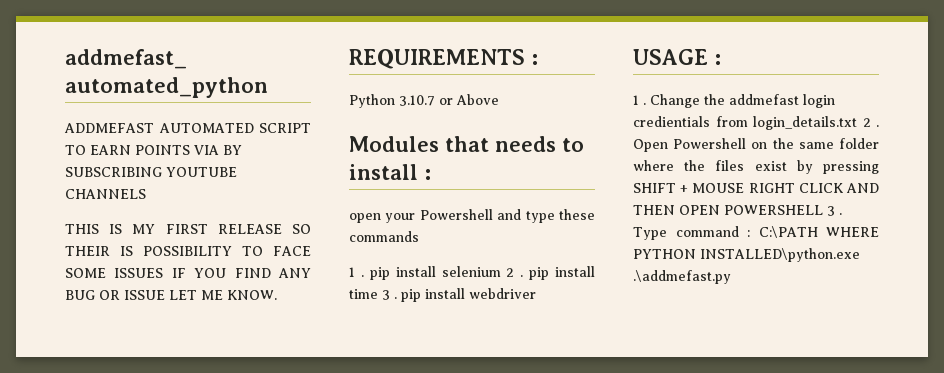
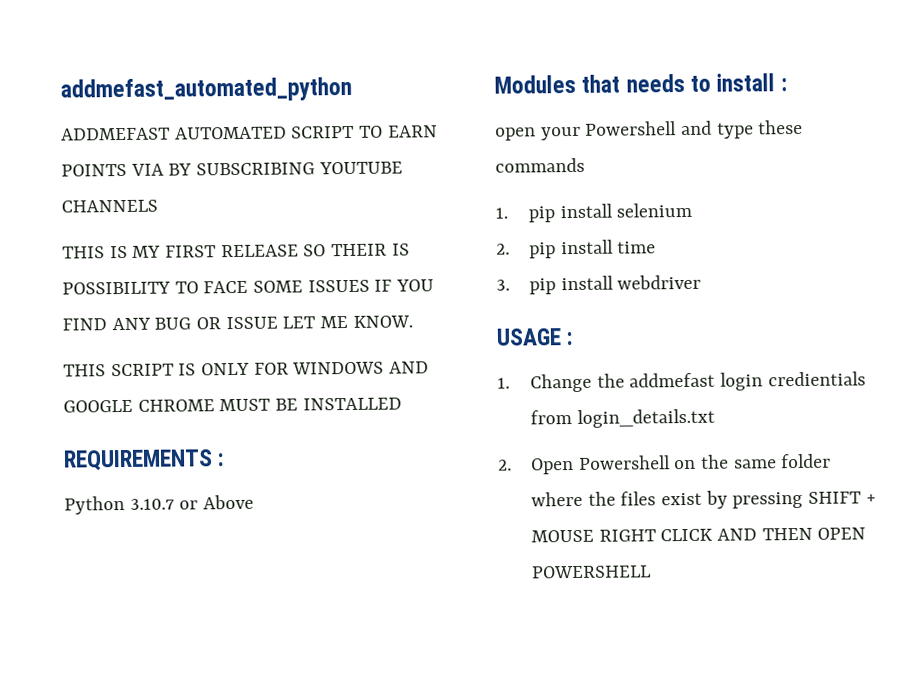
(277, 295) none -> [63,361,430,377] [63,397,402,413] // THIS SCRIPT IS ONLY FOR WINDOWS AND GOOGLE CHROME MUST BE INSTALLED
[349,267,364,277] 1 . -> [495,207,508,219] 1.
[506,268,524,277] 2 . -> [496,243,510,255] // 2.
[382,290,397,300] 3 . -> [496,279,510,291] // 3.
[633,95,646,105] 1 . -> [497,377,510,389] 1.
[862,118,879,127] 2 . -> [498,459,512,471] // 2.
[827,206,842,216] [633,226,879,240] [633,248,860,262] [633,270,731,284] 3 . Type command : C:\PATH WHERE PYTHON INSTALLED\python.exe .\addmefast.py -> (652, 572) none

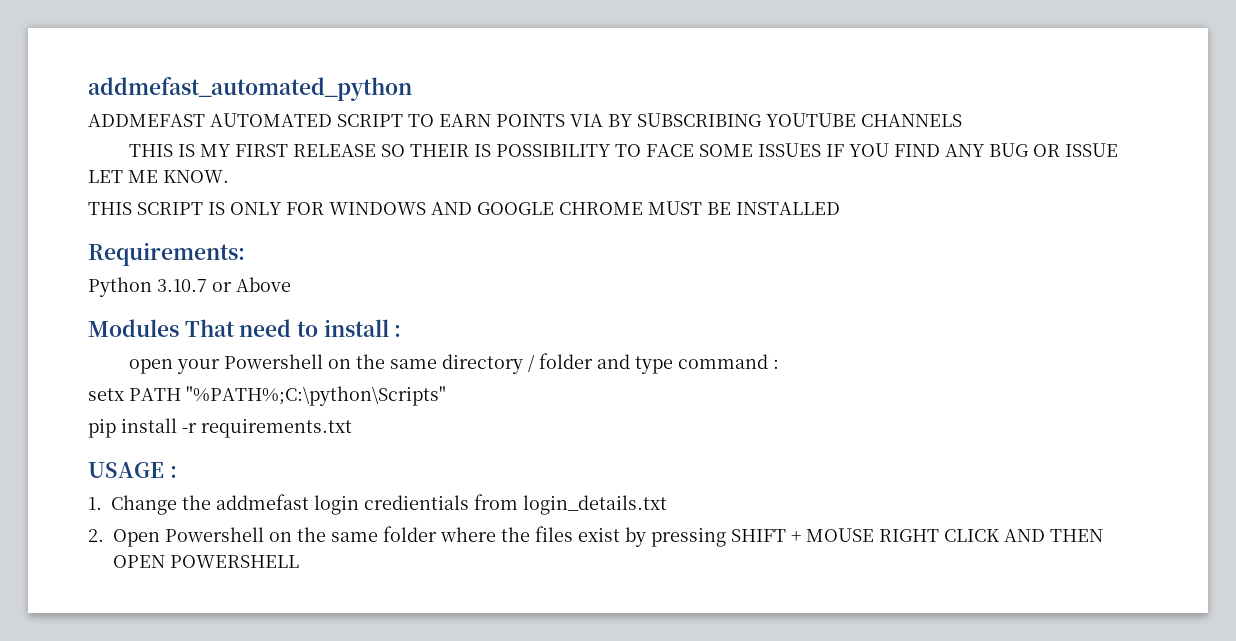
[63,449,225,471] REQUIREMENTS : -> [88,242,245,266] Requirements:
[581,73,685,93] that needs -> [184,319,292,337] That need
[681,119,804,139] [495,157,585,173] [495,202,693,223] [496,239,657,259] [496,274,702,295] and type these commands // 1. pip install selenium // 2. pip install time // 3. pip install webdriver -> [327,353,779,374] [88,386,446,406] [88,418,352,438] on the same directory / folder and type command : // setx PATH "%PATH%;C:\python\Scripts" // pip install -r requirements.txt

